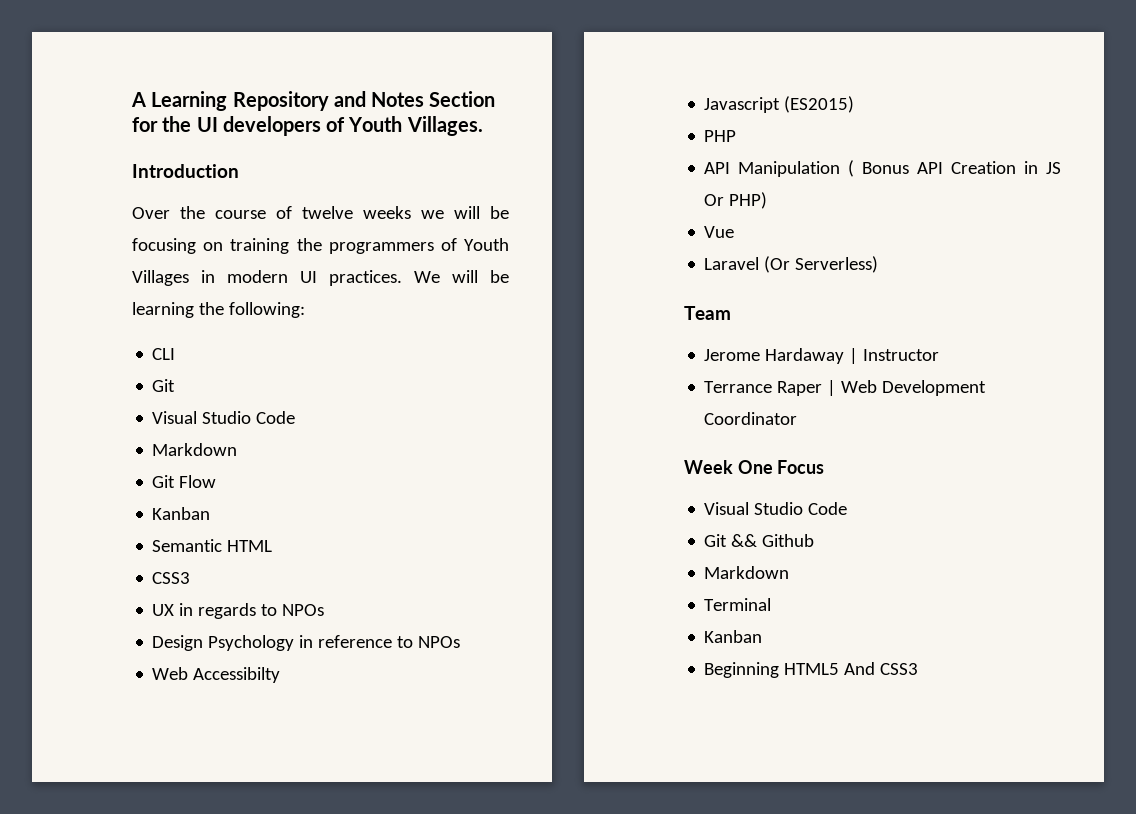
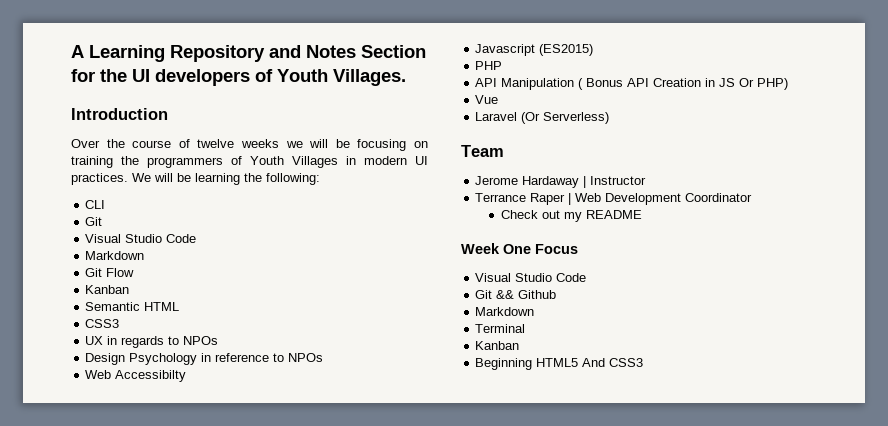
(798, 418) none -> [500,210,642,222] // Check out my README

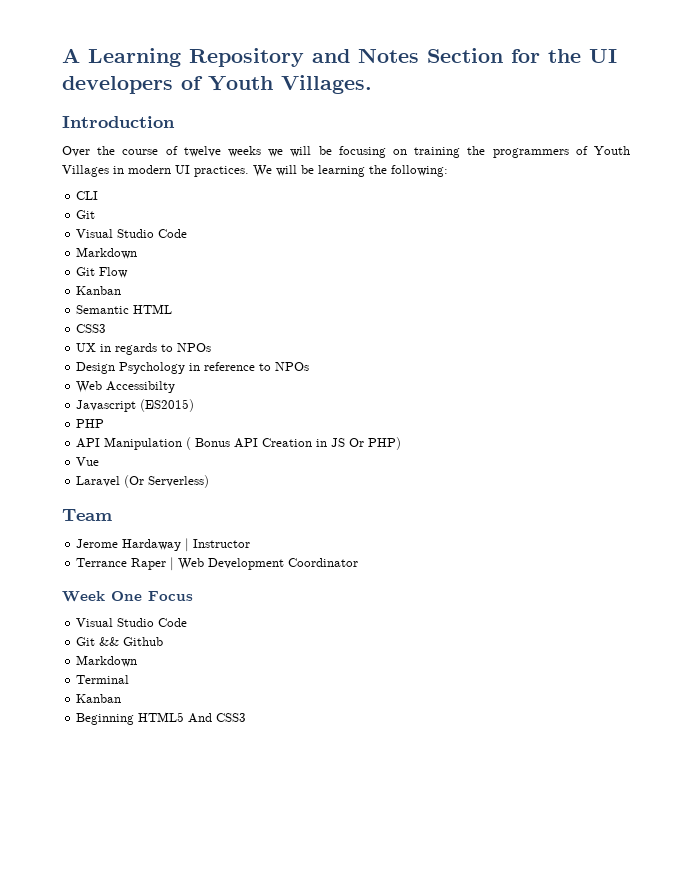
[500,210,642,222] // Check out my README -> (359, 562) none

